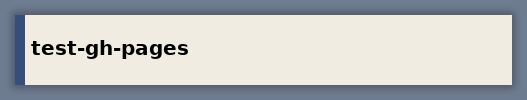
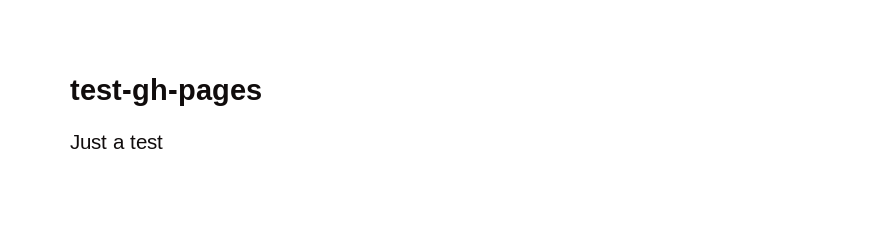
(189, 49) none -> [70,135,163,149] // Just a test

